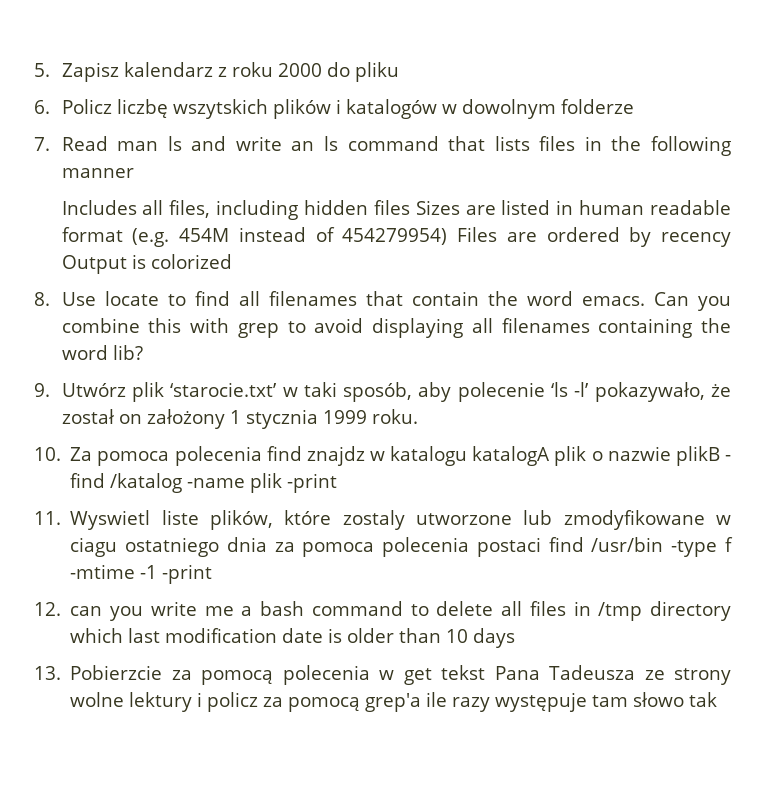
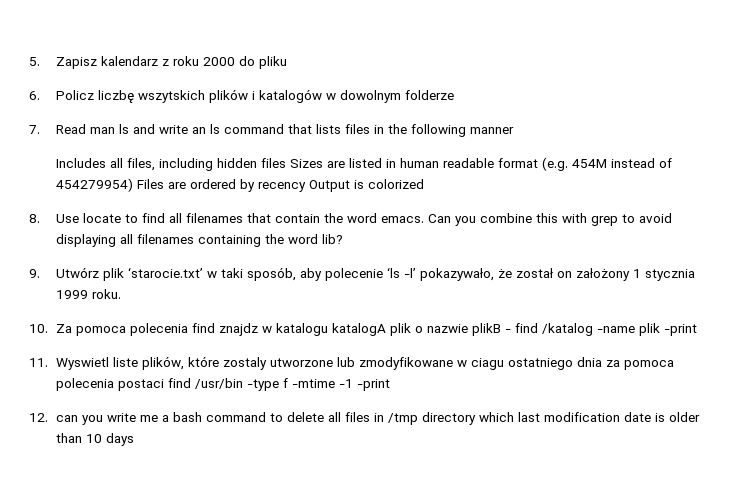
[34,665,731,685] [70,692,718,712] // 13. Pobierzcie za pomocą polecenia w get tekst Pana Tadeusza ze strony wolne lektury i policz za pomocą grep'a ile razy występuje tam słowo tak -> (134, 439) none

